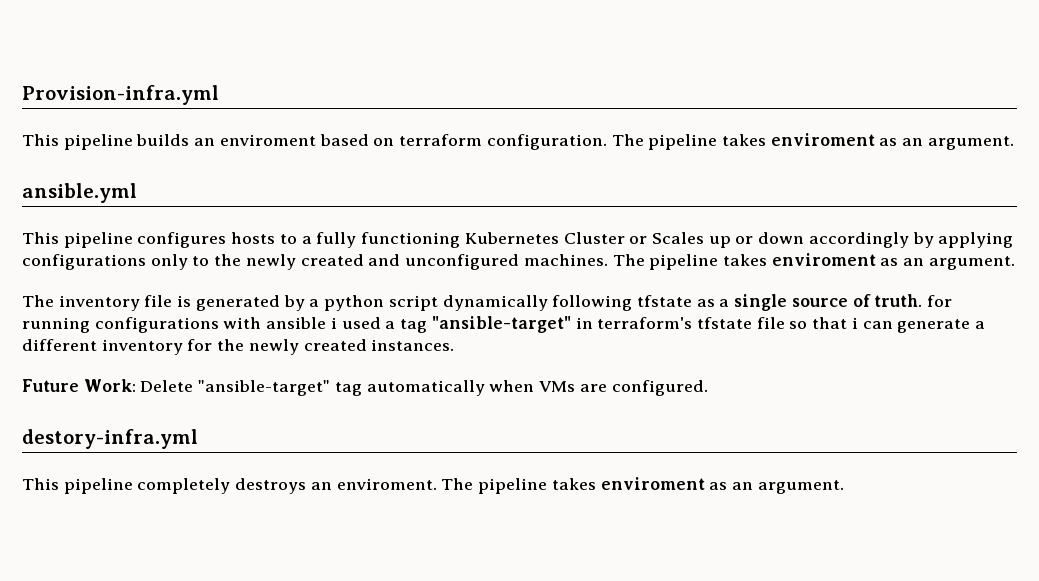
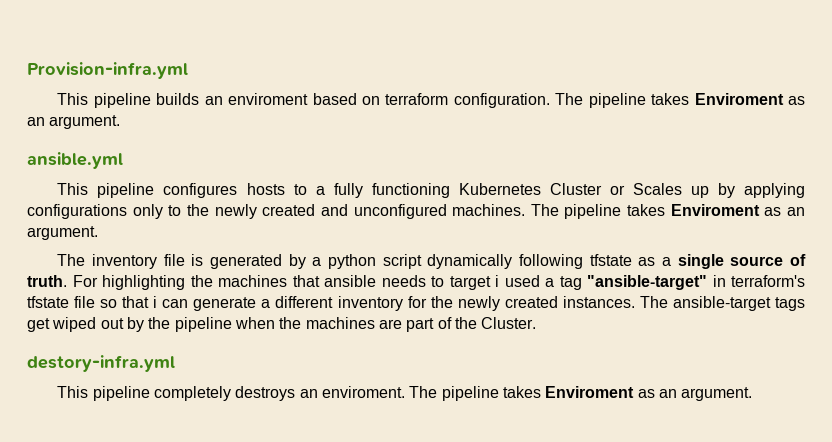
[770,133,875,146] enviroment -> [694,93,784,105] Enviroment
[735,232,909,248] or down accordingly -> (709, 192) none
[771,253,876,266] enviroment -> [670,204,760,216] Enviroment
[927,295,953,307] [22,317,327,333] for running configurations with ansible -> [72,275,491,290] For highlighting the machines that ansible needs to target
[22,379,708,396] // Future Work: Delete "ansible-target" tag automatically when VMs are configured. -> [639,296,805,311] [27,317,537,332] The ansible-target tags get wiped out by the pipeline when the machines are part of the Cluster.
[600,477,705,490] enviroment -> [545,386,635,398] Enviroment

